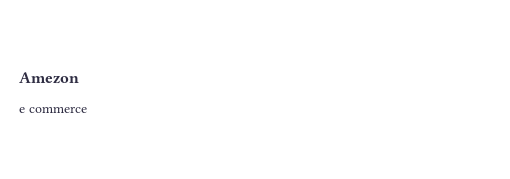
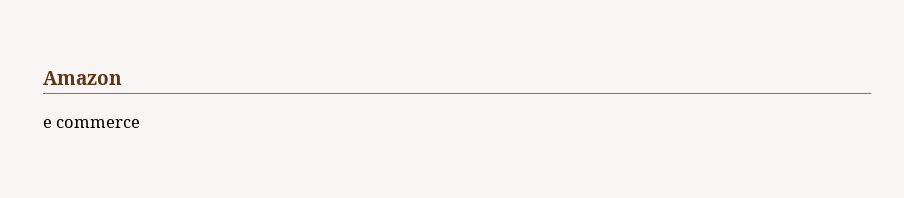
[19,72,79,84] Amezon -> [43,71,122,85] Amazon

